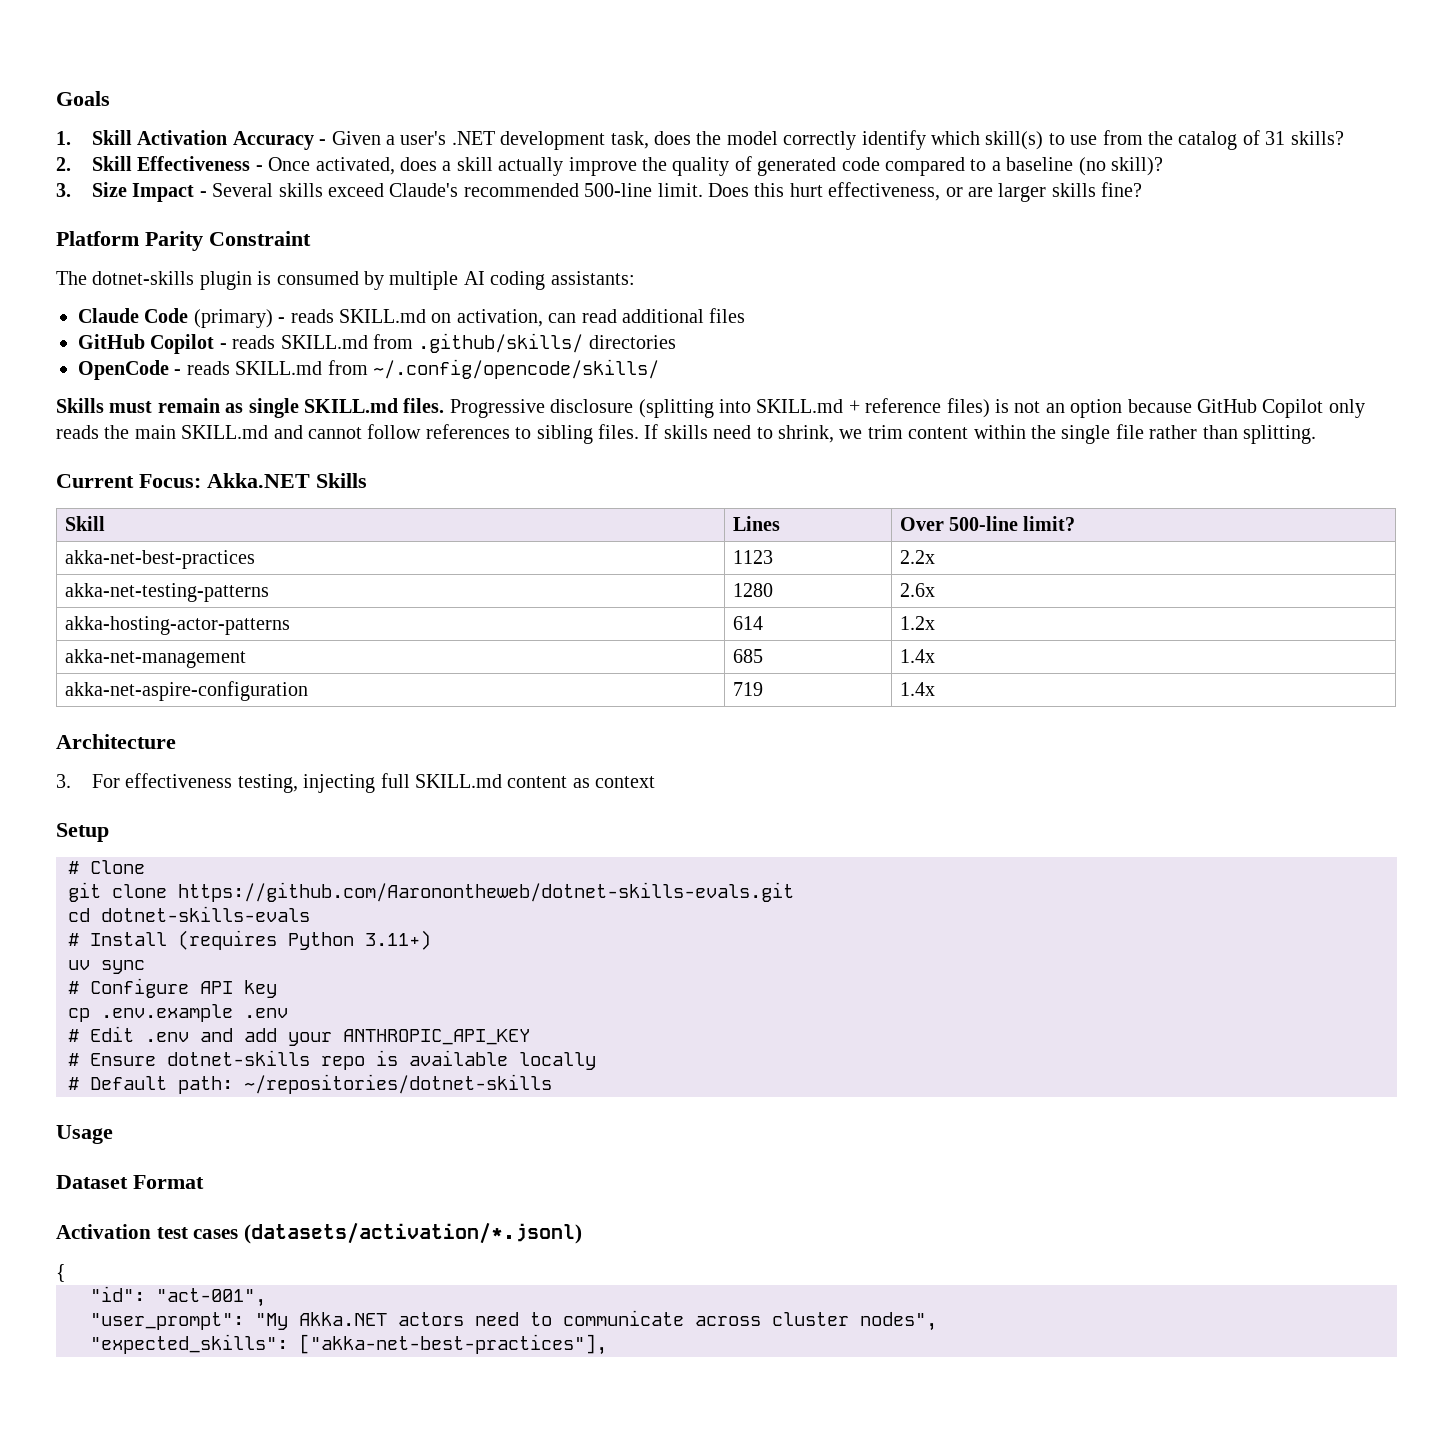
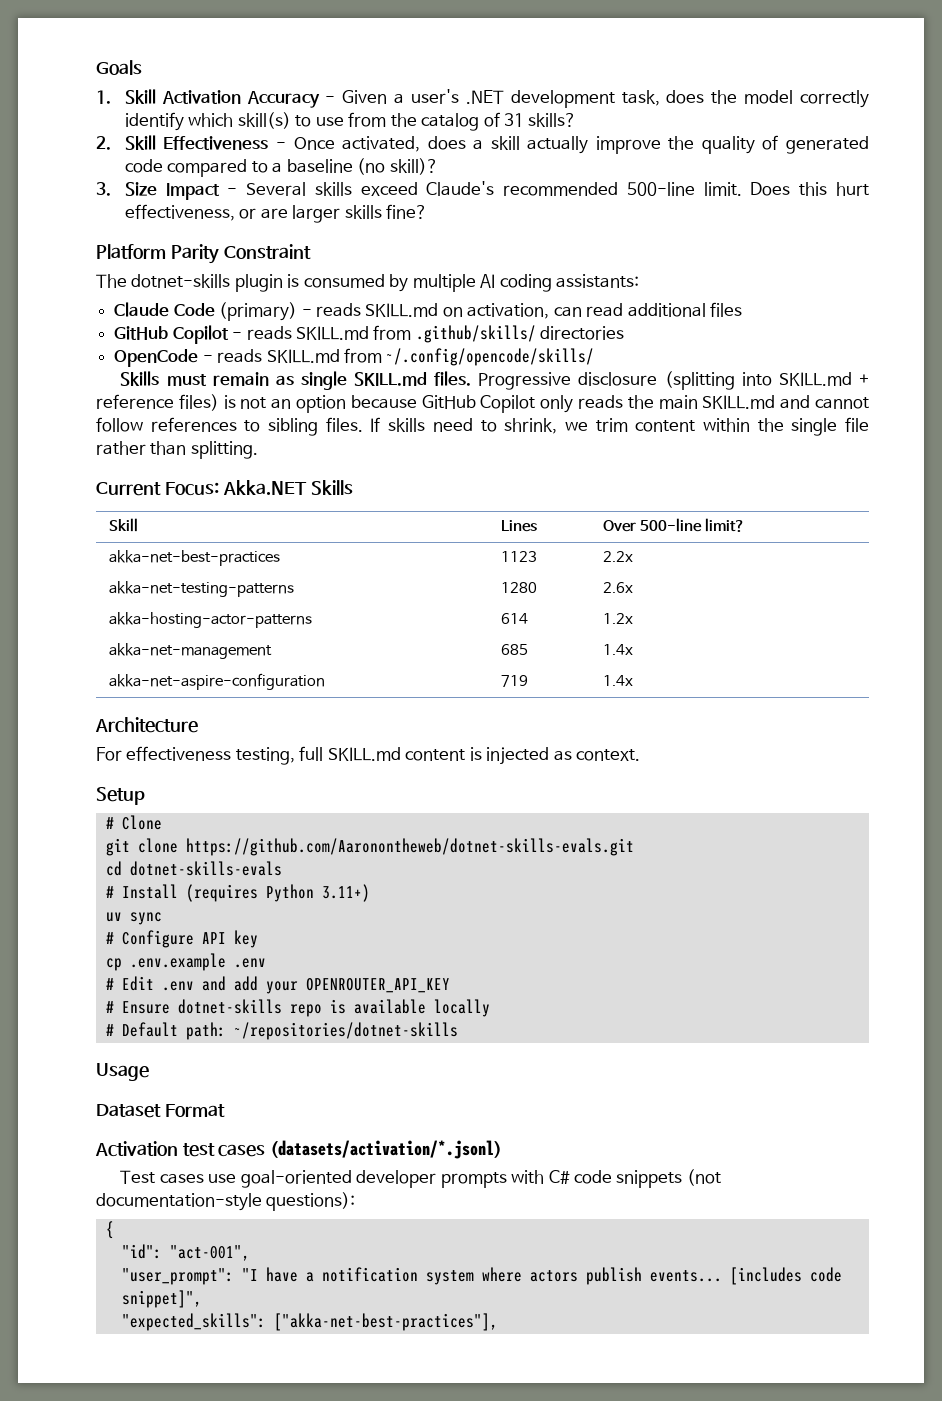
[56,774,71,788] 3. -> (198, 725) none
[303,774,376,793] injecting -> (295, 756) none
[572,776,656,788] as context -> [469,747,641,765] is injected as context.
[343,1029,530,1045] ANTHROPIC_API_KEY -> [305,978,450,993] OPENROUTER_API_KEY
[56,1264,66,1282] [90,1286,266,1307] [90,1310,937,1331] { // "id": "act-001", // "user_prompt": "My Akka.NET actors need to communicate across cluster nodes", -> [120,1169,721,1188] [96,1192,356,1211] [105,1221,114,1239] [121,1244,250,1261] [121,1267,842,1285] [121,1290,202,1308] Test cases use goal-oriented developer prompts with C# code snippets (not documentation-style questions): // { // "id": "act-001", // "user_prompt": "I have a notification system where actors publish events... [includes code snippet]",

